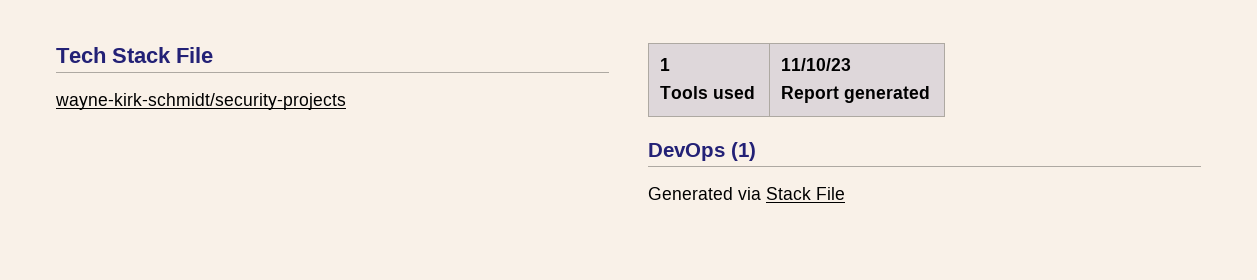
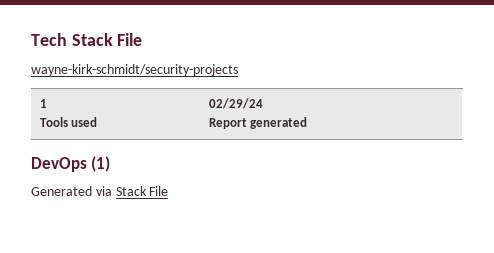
[780,58,851,71] 11/10/23 -> [208,98,263,109] 02/29/24

